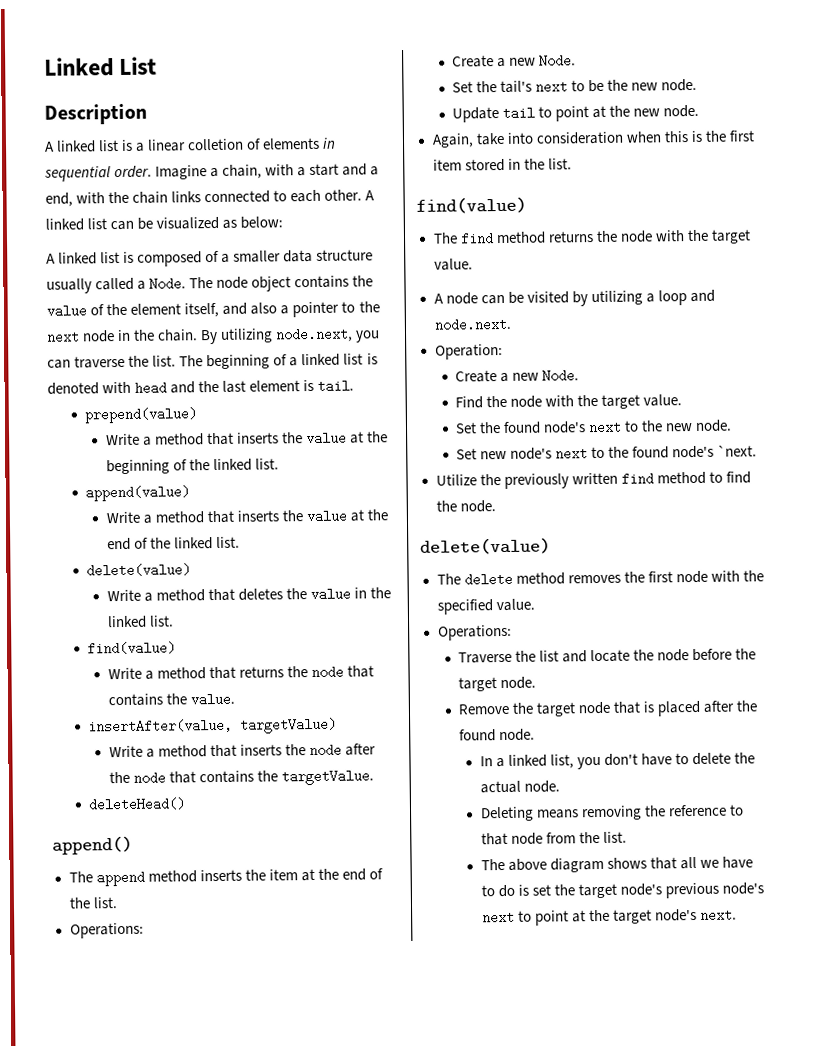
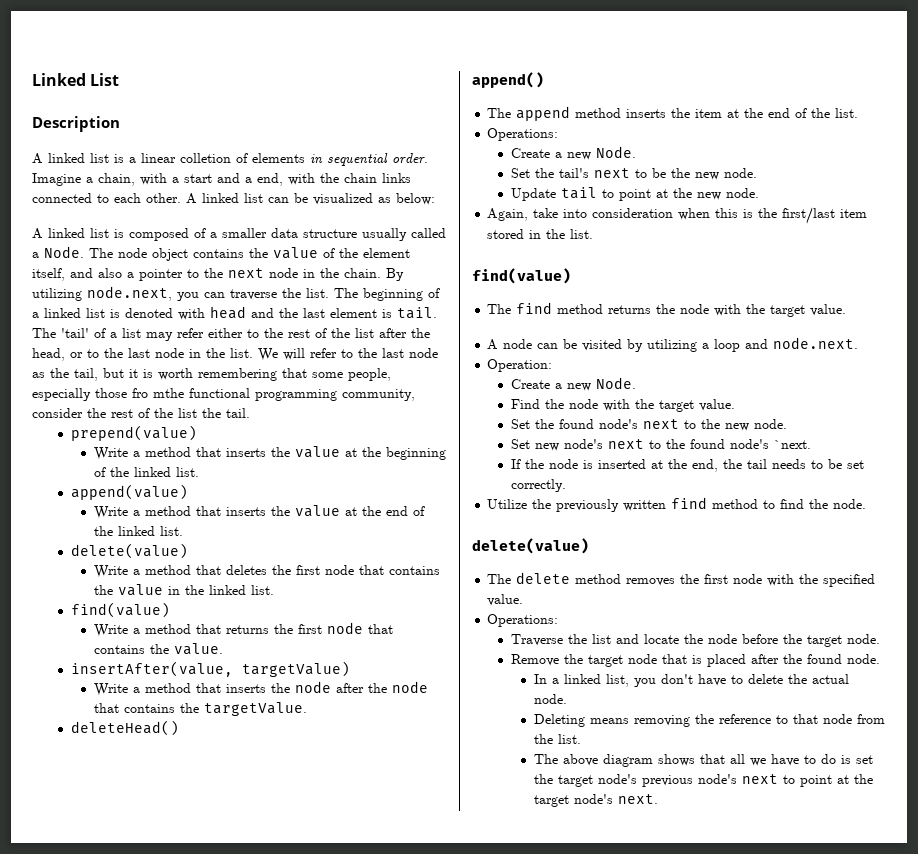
(355, 386) none -> [32,328,430,341] [32,348,438,361] [32,368,391,381] [32,388,415,401] [32,408,250,418] The 'tail' of a list may refer either to the rest of the list after the head, or to the last node in the list. We will refer to the last node as the tail, but it is worth remembering that some people, especially those fro mthe functional programming community, consider the rest of the list the tail.
(307, 594) none -> [295,565,440,575] [93,585,113,595] first node that contains the
(308, 672) none -> [297,624,322,634] first
[728,130,755,142] first -> [782,207,836,224] first/last
(758, 451) none -> [510,459,864,472] [510,479,566,492] // If the node is inserted at the end, the tail needs to be set correctly.

